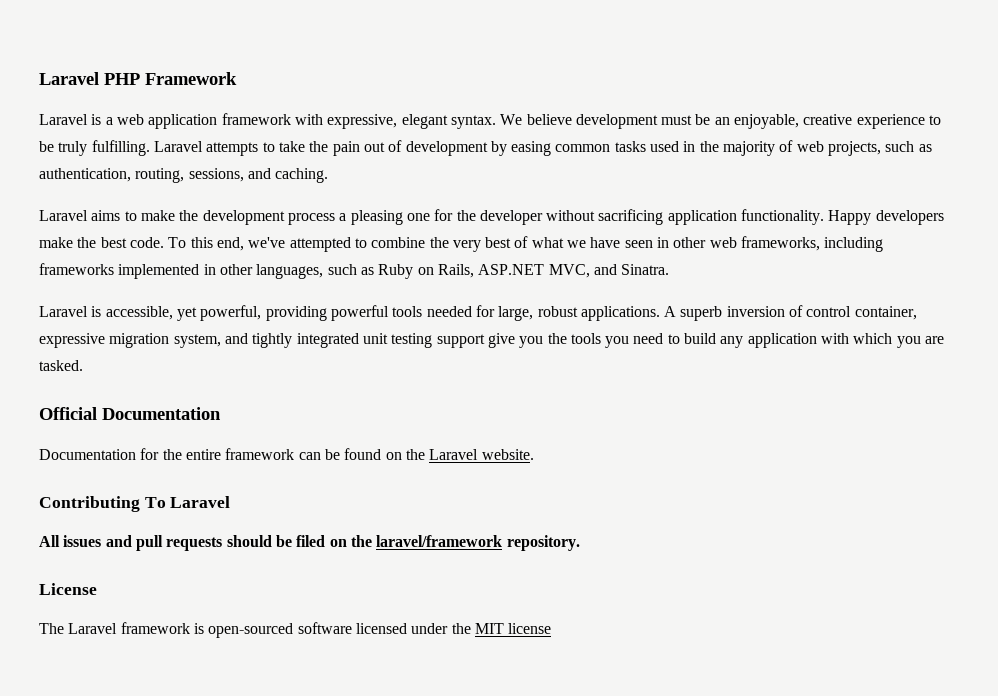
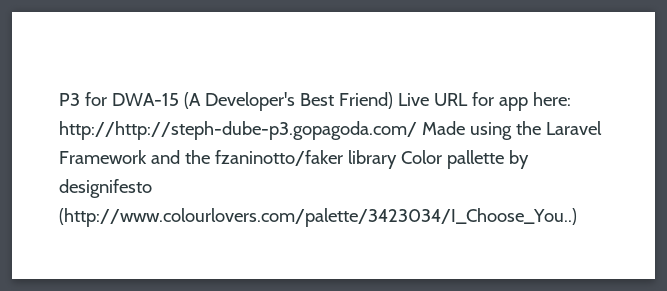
[39,72,237,85] [39,113,942,129] [39,140,932,156] [39,168,329,183] [39,209,944,225] [39,236,884,252] [39,263,670,279] [39,305,917,321] [39,333,945,348] [39,360,83,371] [39,407,221,420] [39,448,534,460] [39,496,231,512] [39,535,580,551] [39,583,97,595] [39,622,552,638] Laravel PHP Framework // Laravel is a web application framework with expressive, elegant syntax. We believe development must be an enjoyable, creative experience to be truly fulfilling. Laravel attempts to take the pain out of development by easing common tasks used in the majority of web projects, such as authentication, routing, sessions, and caching. // Laravel aims to make the development process a pleasing one for the developer without sacrificing application functionality. Happy developers make the best code. To this end, we've attempted to combine the very best of what we have seen in other web frameworks, including frameworks implemented in other languages, such as Ruby on Rails, ASP.NET MVC, and Sinatra. // Laravel is accessible, yet powerful, providing powerful tools needed for large, robust applications. A superb inversion of control container, expressive migration system, and tightly integrated unit testing support give you the tools you need to build any application with which you are tasked. // Official Documentation // Documentation for the entire framework can be found on the Laravel website. // Contributing To Laravel // All issues and pull requests should be filed on the laravel/framework repository. // License // The Laravel framework is open-sourced software licensed under the MIT license -> [59,92,571,111] [59,121,602,140] [59,150,529,169] [59,179,152,198] [59,208,577,227] P3 for DWA-15 (A Developer's Best Friend) Live URL for app here: http://http://steph-dube-p3.gopagoda.com/ Made using the Laravel Framework and the fzaninotto/faker library Color pallette by designifesto (http://www.colourlovers.com/palette/3423034/I_Choose_You..)

